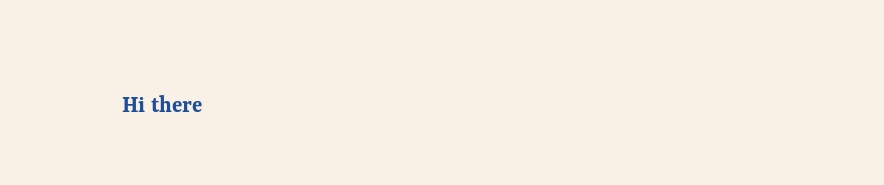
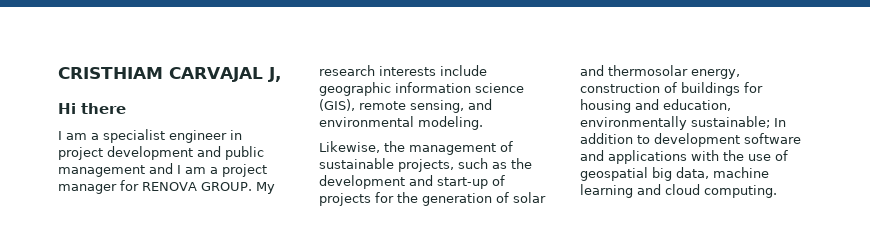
(122, 104) none -> [58,67,281,82] CRISTHIAM CARVAJAL J, //
(203, 103) none -> [58,129,242,143] [58,146,264,160] [58,163,267,177] [58,180,275,194] [319,65,487,76] [319,82,524,96] [319,99,492,113] [319,116,483,130] [319,141,513,155] [319,158,532,172] [319,175,505,189] [319,192,546,206] [580,65,740,79] [580,82,763,96] [580,99,731,113] [580,116,786,130] [580,133,801,147] [580,150,788,164] [580,167,769,181] [580,184,777,198] // I am a specialist engineer in project development and public management and I am a project manager for RENOVA GROUP. My research interests include geographic information science (GIS), remote sensing, and environmental modeling. // Likewise, the management of sustainable projects, such as the development and start-up of projects for the generation of solar and thermosolar energy, construction of buildings for housing and education, environmentally sustainable; In addition to development software and applications with the use of geospatial big data, machine learning and cloud computing.

